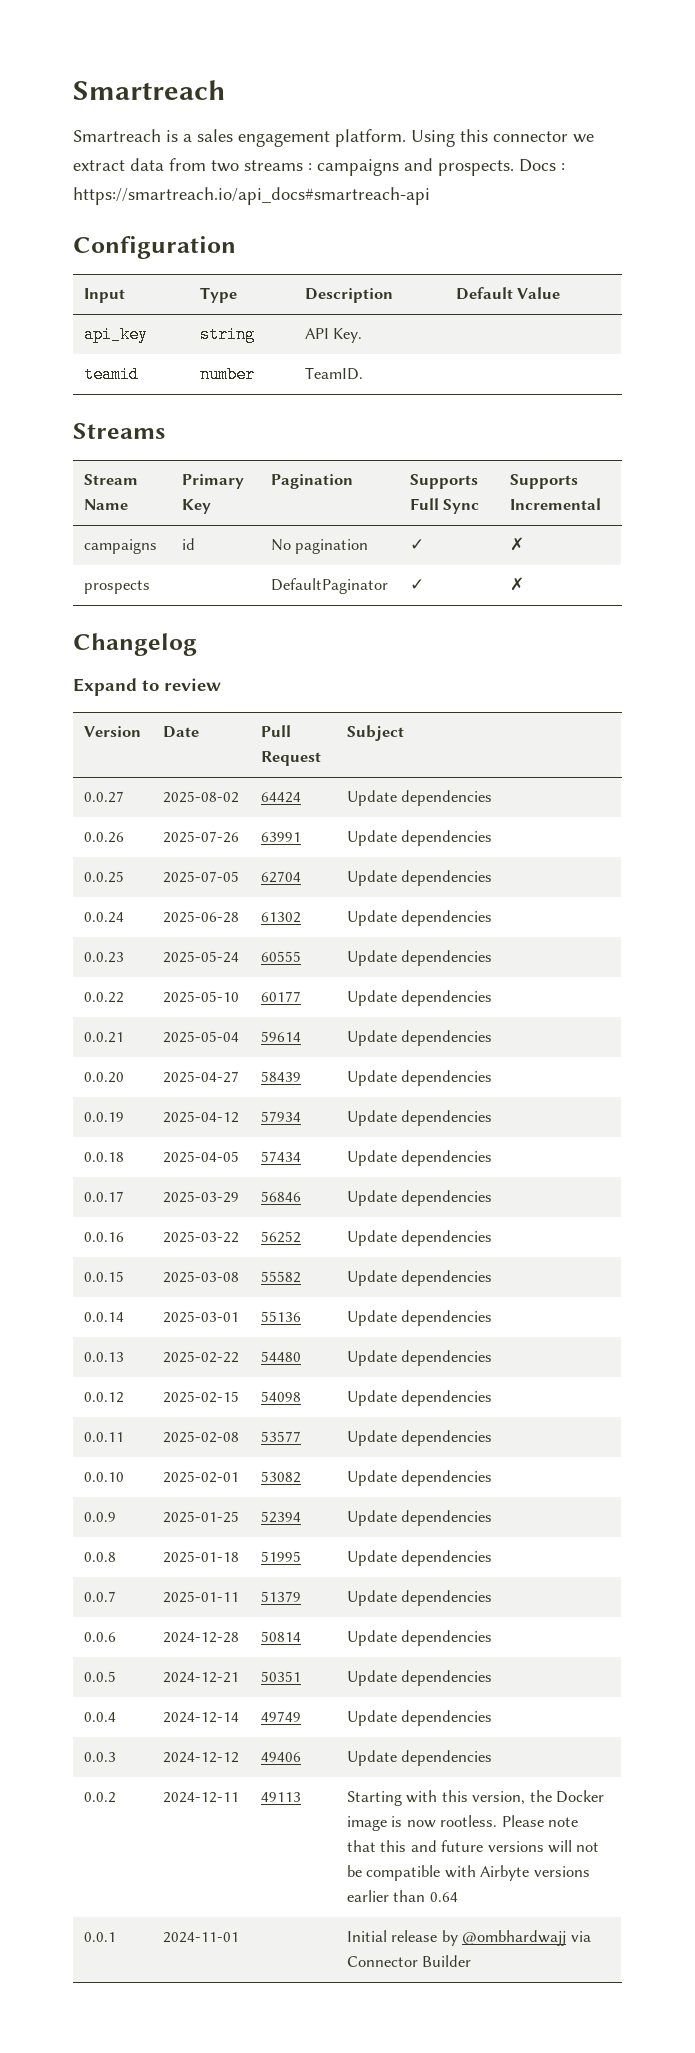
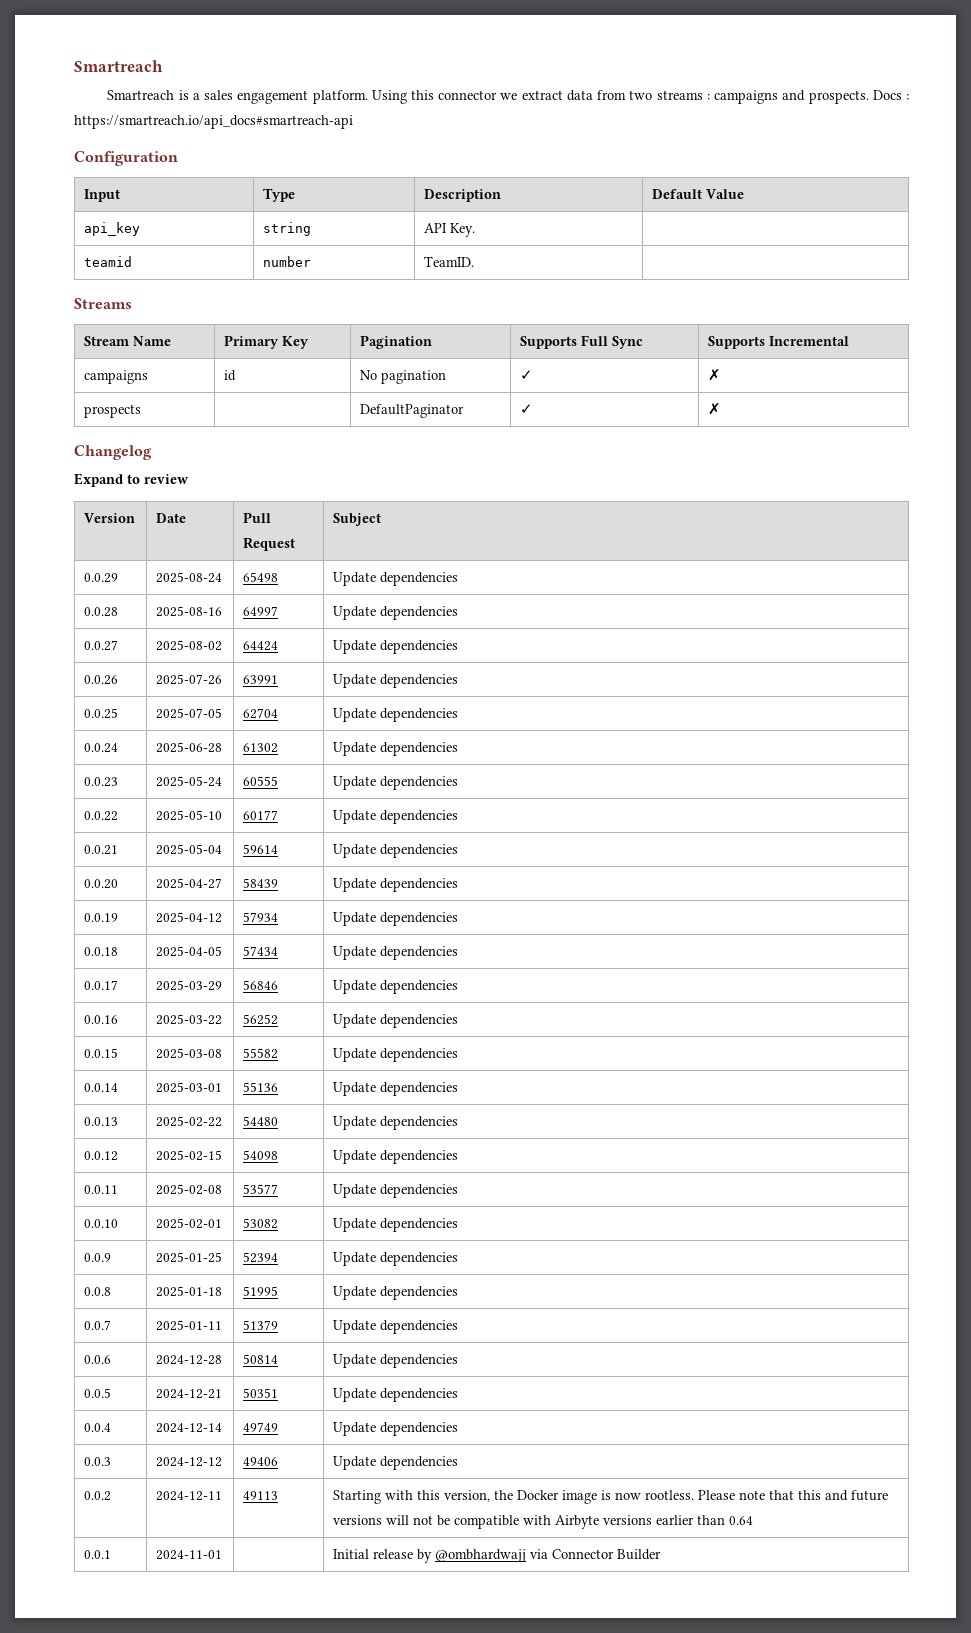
(404, 733) none -> [84,573,119,583] [156,572,223,583] [243,572,279,582] [333,572,459,586] [84,607,119,617] [156,606,223,617] [243,606,279,616] [333,606,459,620] // 0.0.29 | 2025-08-24 | 65498 | Update dependencies // 0.0.28 | 2025-08-16 | 64997 | Update dependencies

